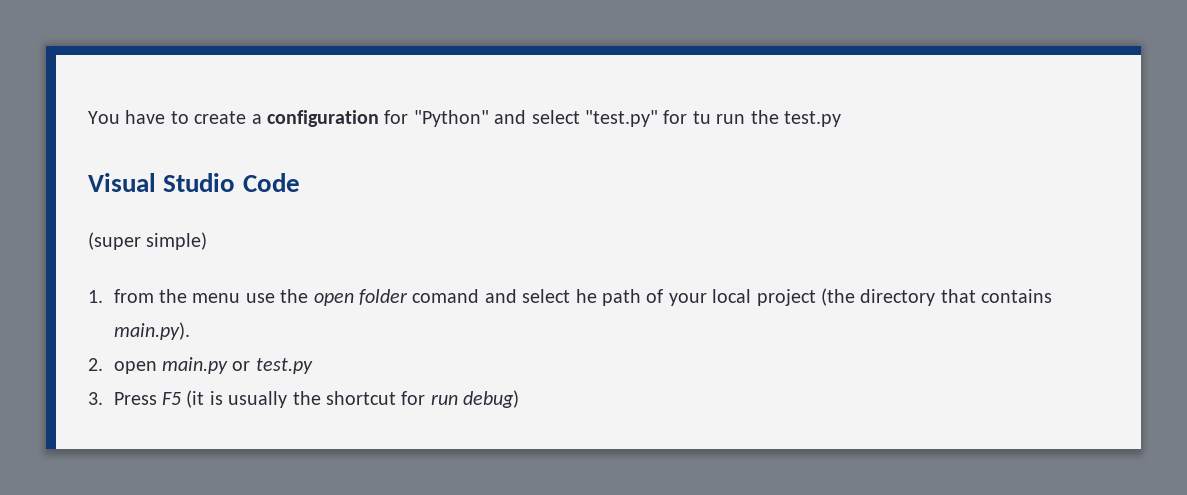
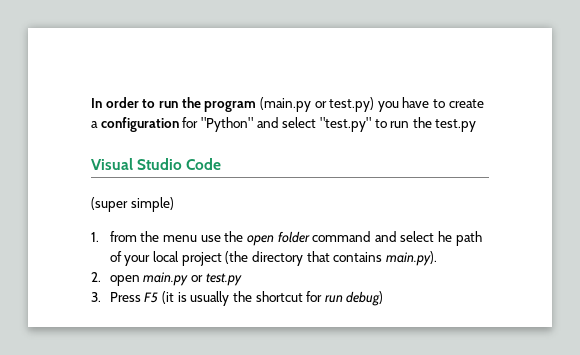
[88,111,120,124] You -> [91,97,399,112] In order to run the program (main.py or test.py) you
[663,110,711,124] for tu -> [374,119,387,128] to
[412,289,480,303] comand -> [312,231,372,242] command

